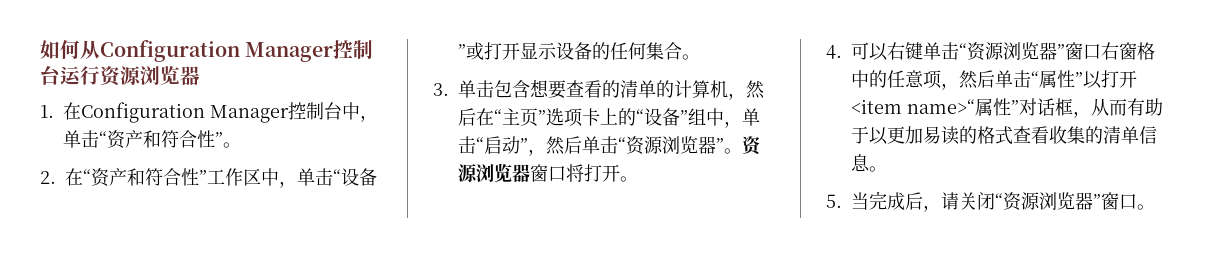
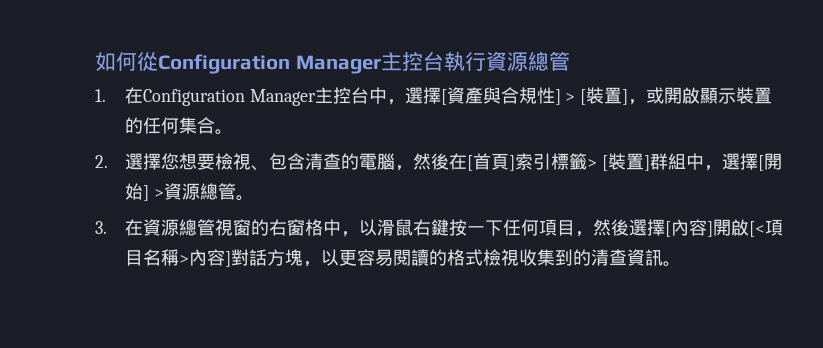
[80,40,374,62] [40,65,200,87] 从Configuration Manager控制台运行资源浏览器 -> [137,51,570,74] 從Configuration Manager主控台執行資源總管
[288,102,378,122] [63,130,241,149] [40,168,377,188] [458,42,700,60] [433,79,765,100] [458,108,760,128] [458,136,762,156] [458,163,638,182] [826,42,1155,61] [851,70,1137,90] [851,98,1163,118] [851,126,1157,145] [851,154,887,172] [826,191,1137,212] 控制台中，单击“资产和符合性”。 // 2.在“资产和符合性”工作区中，单击“设备”或打开显示设备的任何集合。 // 3.单击包含想要查看的清单的计算机，然后在“主页”选项卡上的“设备”组中，单击“启动”，然后单击“资源浏览器”。资源浏览器窗口将打开。 // 4.可以右键单击“资源浏览器”窗口右窗格中的任意项，然后单击“属性”以打开<item name>“属性”对话框，从而有助于以更加易读的格式查看收集的清单信息。 // 5.当完成后，请关闭“资源浏览器”窗口 -> [314,87,773,105] [124,117,233,135] [95,153,782,171] [124,183,254,201] [95,219,783,237] [124,249,663,267] 主控台中，選擇[資產與合規性] > [裝置]，或開啟顯示裝置的任何集合。 // 2.選擇您想要檢視、包含清查的電腦，然後在[首頁]索引標籤> [裝置]群組中，選擇[開始] >資源總管。 // 3.在資源總管視窗的右窗格中，以滑鼠右鍵按一下任何項目，然後選擇[內容]開啟[<項目名稱>內容]對話方塊，以更容易閱讀的格式檢視收集到的清查資訊

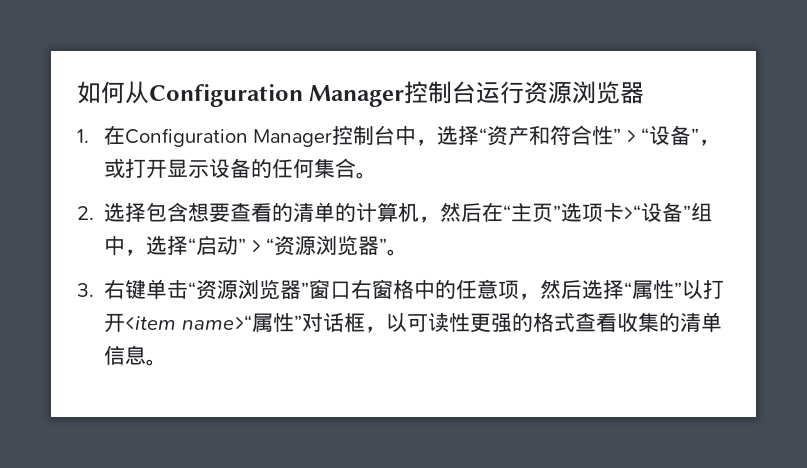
[137,51,570,74] 從Configuration Manager主控台執行資源總管 -> [125,81,645,107] 从Configuration Manager控制台运行资源浏览器
[314,87,773,105] [124,117,233,135] [95,153,782,171] [124,183,254,201] [95,219,783,237] [124,249,663,267] 主控台中，選擇[資產與合規性] > [裝置]，或開啟顯示裝置的任何集合。 // 2.選擇您想要檢視、包含清查的電腦，然後在[首頁]索引標籤> [裝置]群組中，選擇[開始] >資源總管。 // 3.在資源總管視窗的右窗格中，以滑鼠右鍵按一下任何項目，然後選擇[內容]開啟[<項目名稱>內容]對話方塊，以更容易閱讀的格式檢視收集到的清查資訊 -> [332,125,721,146] [103,158,377,179] [77,202,713,223] [104,235,409,256] [77,279,725,300] [104,312,722,333] [104,345,147,365] 控制台中，选择“资产和符合性” > “设备”，或打开显示设备的任何集合。 // 2.选择包含想要查看的清单的计算机，然后在“主页”选项卡>“设备”组中，选择“启动” > “资源浏览器”。 // 3.右键单击“资源浏览器”窗口右窗格中的任意项，然后选择“属性”以打开<item name>“属性”对话框，以可读性更强的格式查看收集的清单信息

